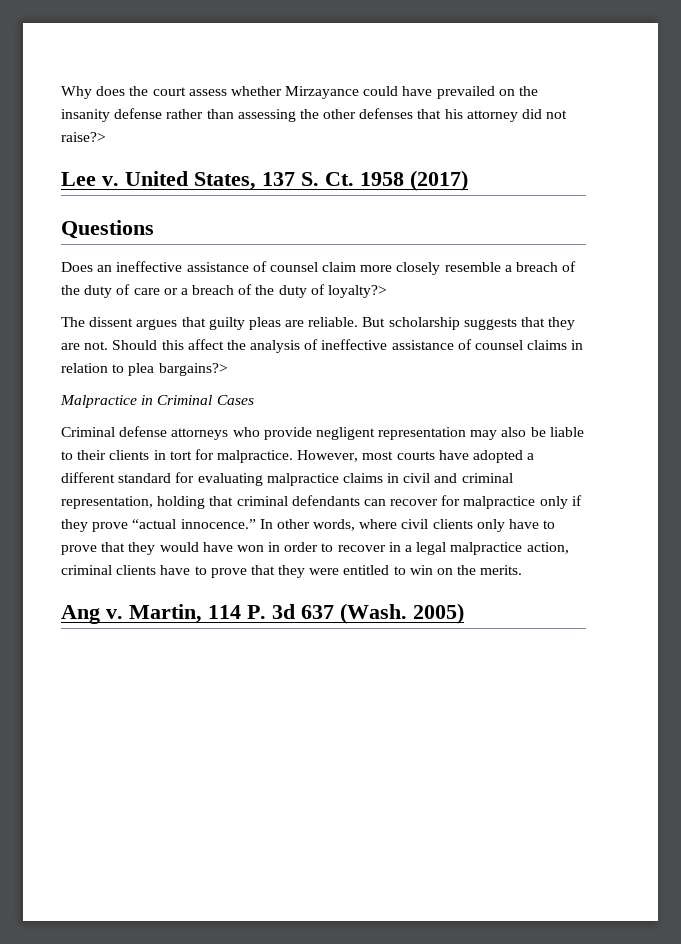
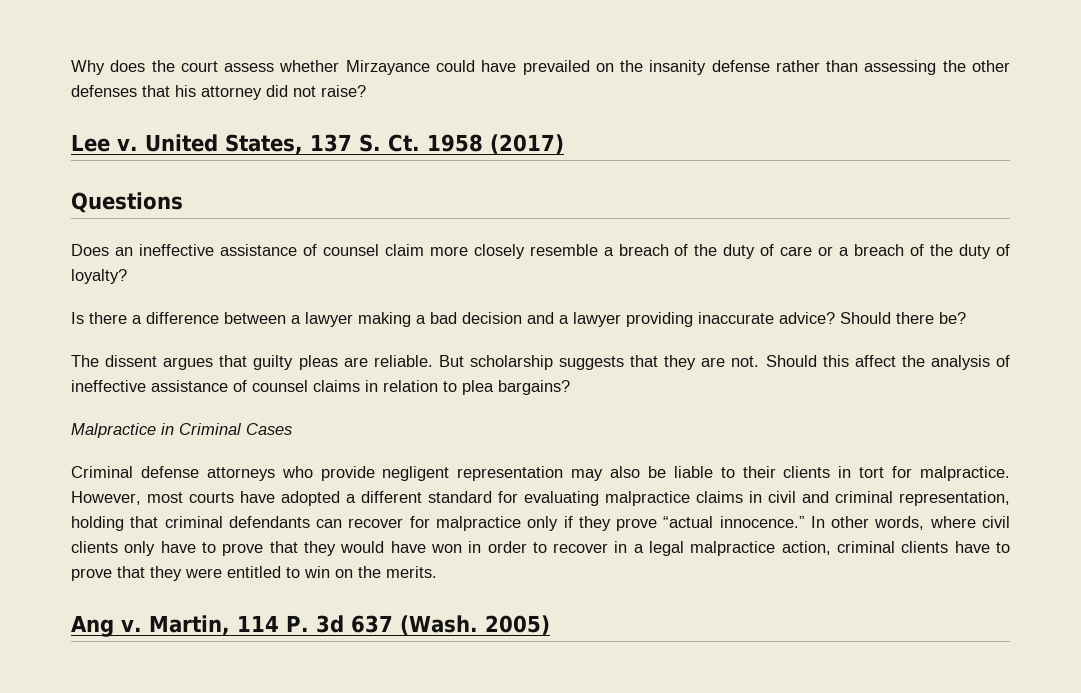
[61,132,106,142] raise?> -> [321,85,366,97] raise?
[328,285,388,298] loyalty?> -> [71,269,127,284] [71,312,966,327] loyalty? // Is there a difference between a lawyer making a bad decision and a lawyer providing inaccurate advice? Should there be?
[158,363,228,376] bargains?> -> [498,380,570,395] bargains?

